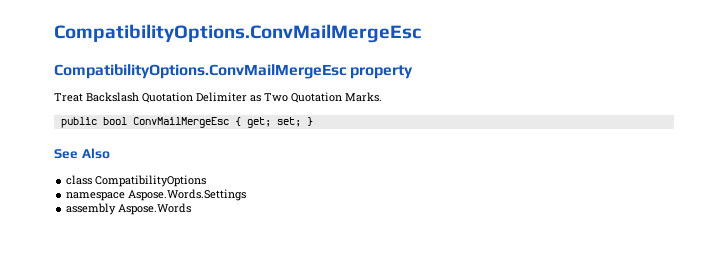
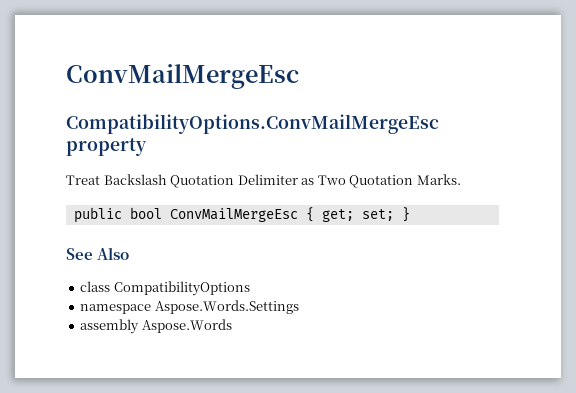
[54,24,421,43] CompatibilityOptions.ConvMailMergeEsc -> [66,64,299,89] ConvMailMergeEsc

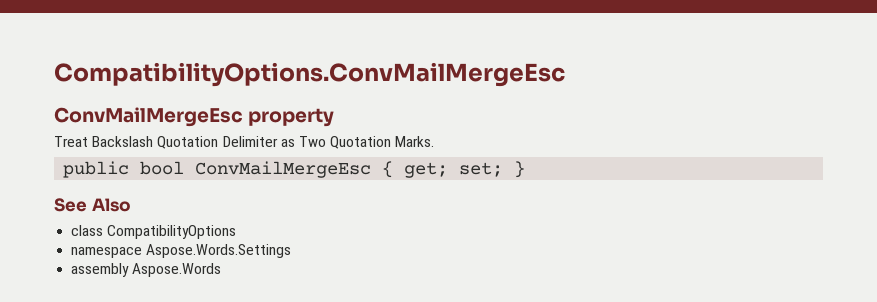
[66,64,299,89] [66,114,439,134] ConvMailMergeEsc // CompatibilityOptions.ConvMailMergeEsc -> [54,62,565,87] [54,107,243,127] CompatibilityOptions.ConvMailMergeEsc // ConvMailMergeEsc

